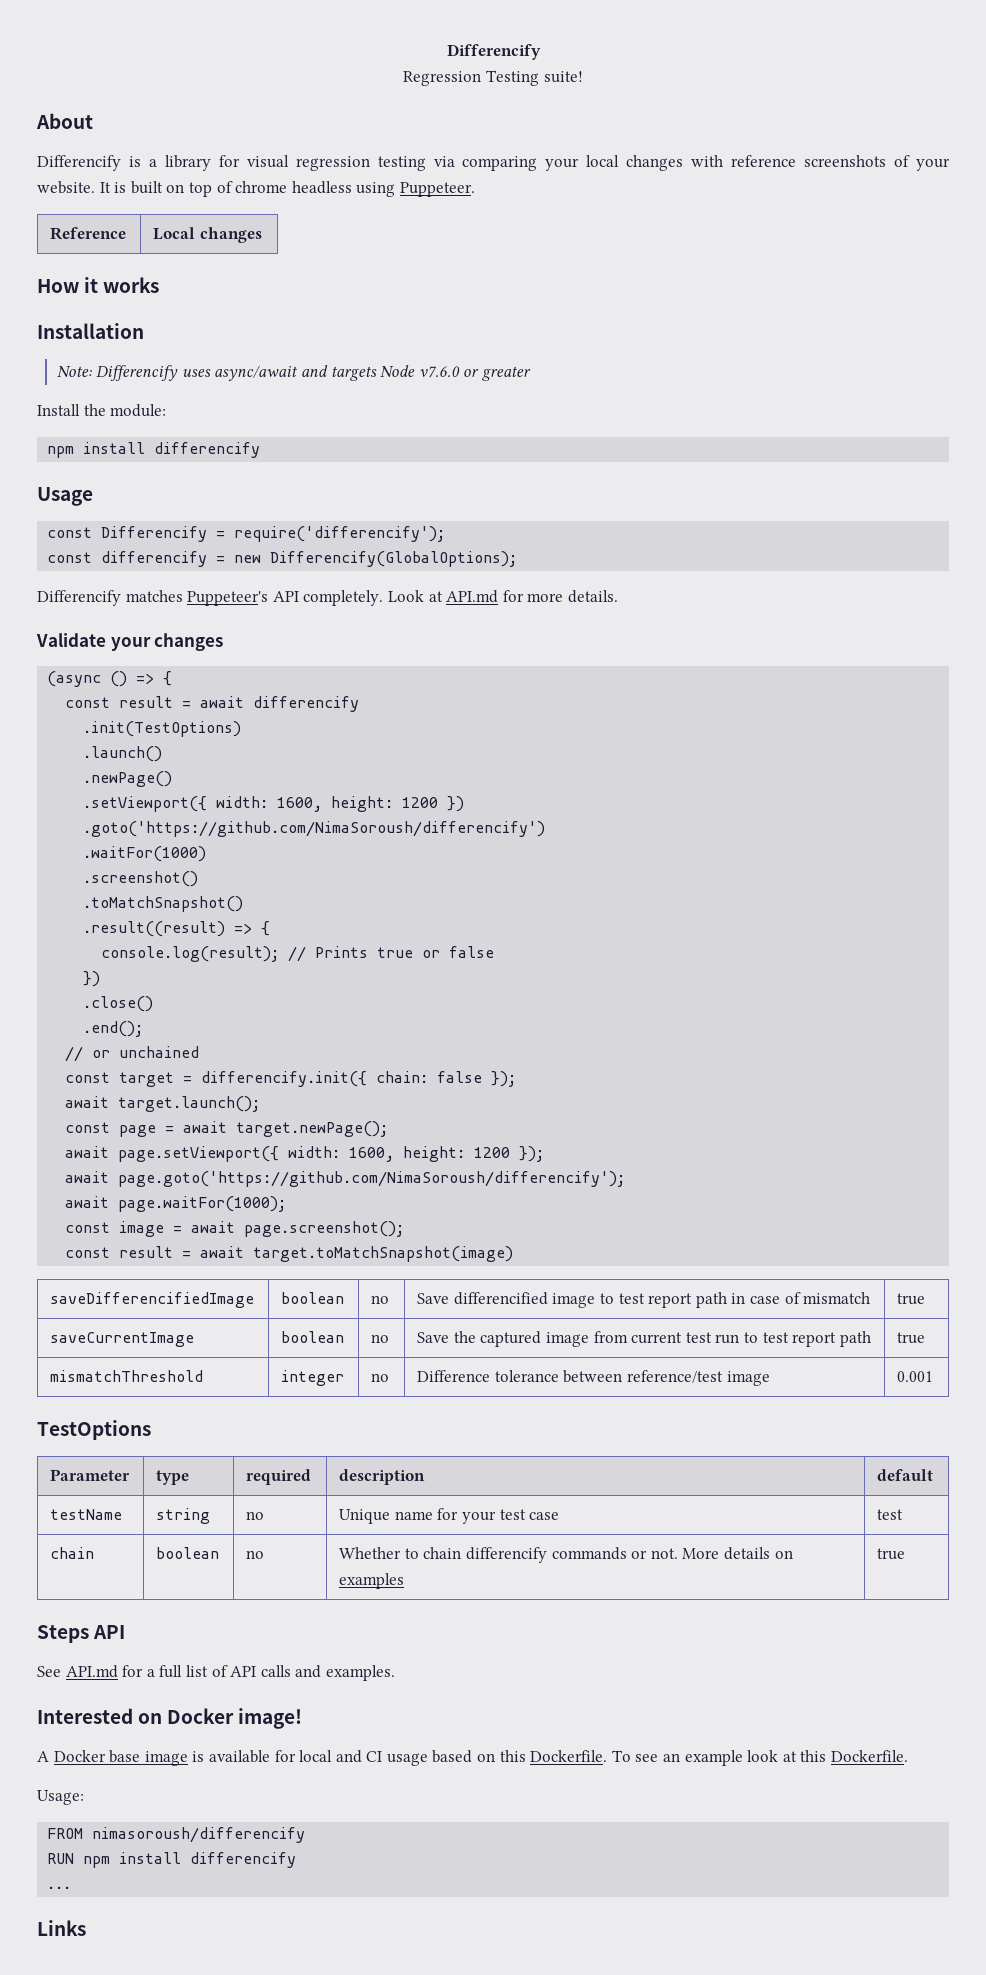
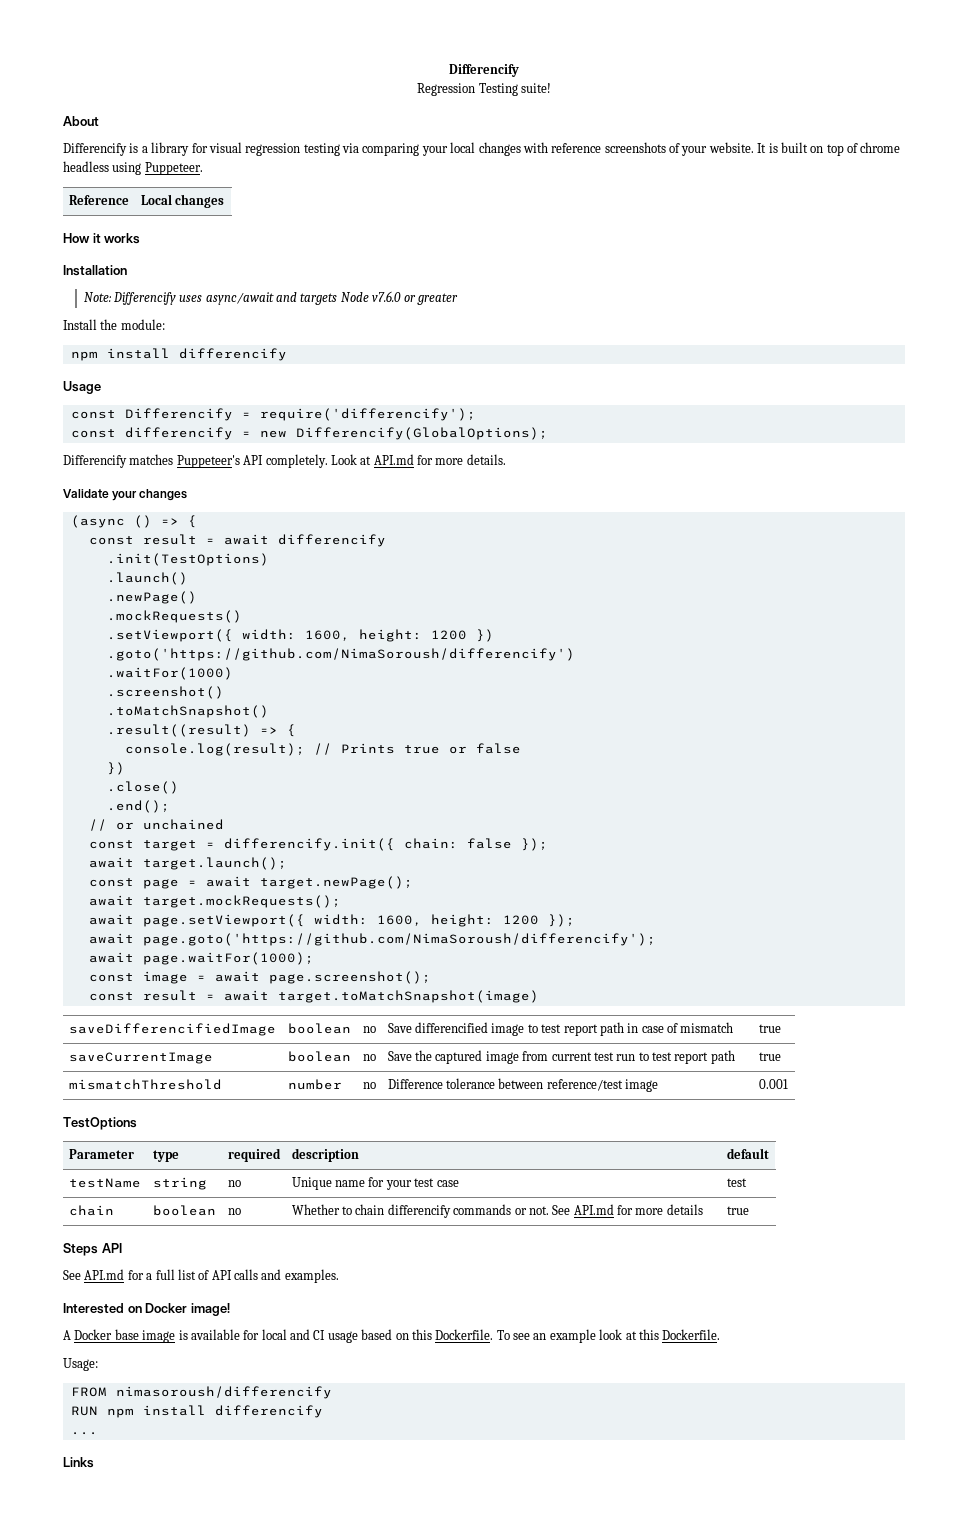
(173, 779) none -> [106,610,242,623] // .mockRequests()
(389, 1129) none -> [88,895,341,908] // await target.mockRequests();
[281,1370,345,1386] integer -> [287,1079,342,1090] number
[682,1548,720,1559] More -> [552,1204,664,1215] See API.md for more
[774,1550,793,1559] [339,1573,405,1589] on examples -> (703, 1209) none

